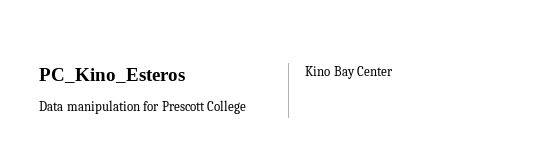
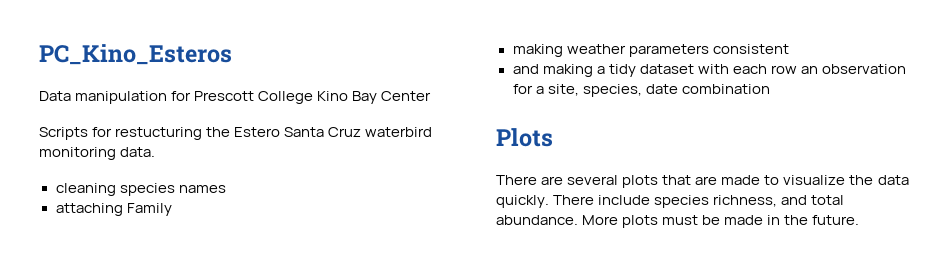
(394, 71) none -> [39,127,433,140] [39,147,156,160] [55,183,226,196] [55,203,172,216] [512,44,789,57] [512,64,906,77] [512,84,770,97] [496,128,553,147] [496,175,909,188] [496,195,845,208] [496,215,860,228] // Scripts for restucturing the Estero Santa Cruz waterbird monitoring data. // cleaning species names // attaching Family // making weather parameters consistent // and making a tidy dataset with each row an observation for a site, species, date combination // Plots // There are several plots that are made to visualize the data quickly. There include species richness, and total abundance. More plots must be made in the future.

